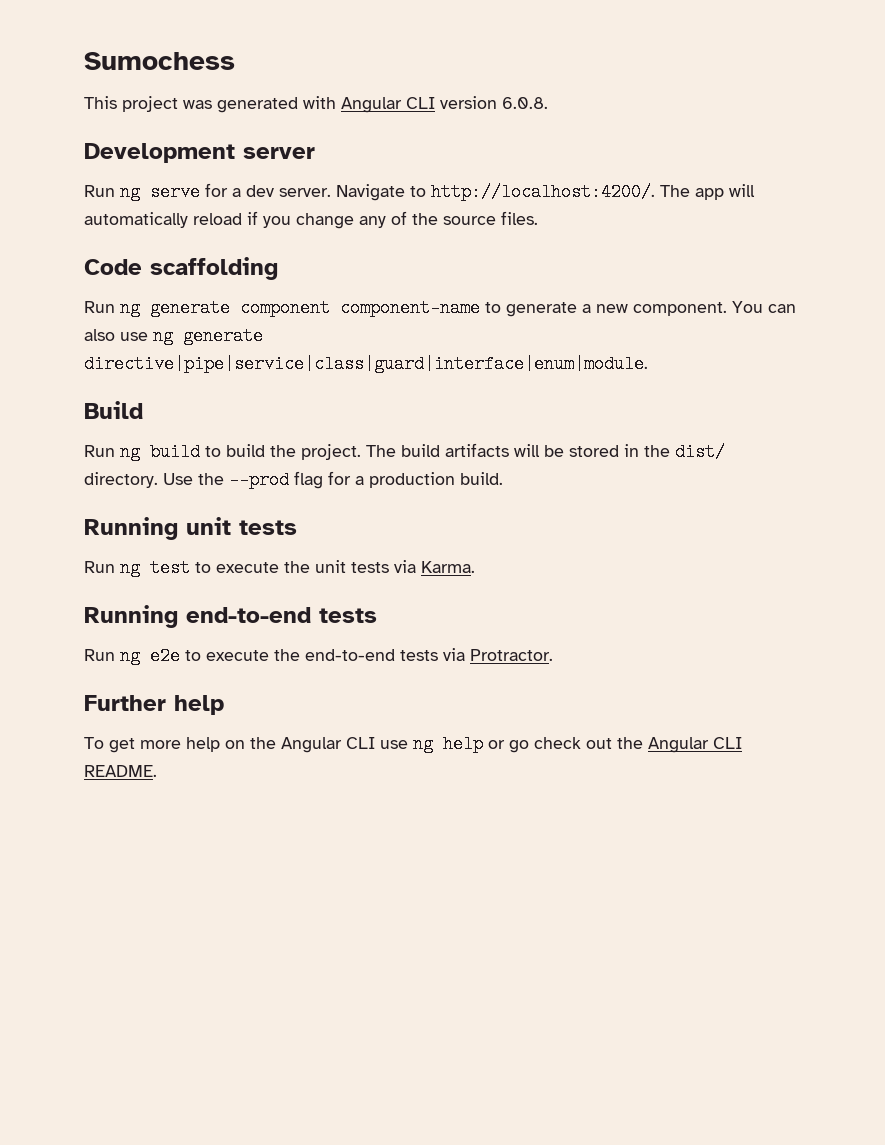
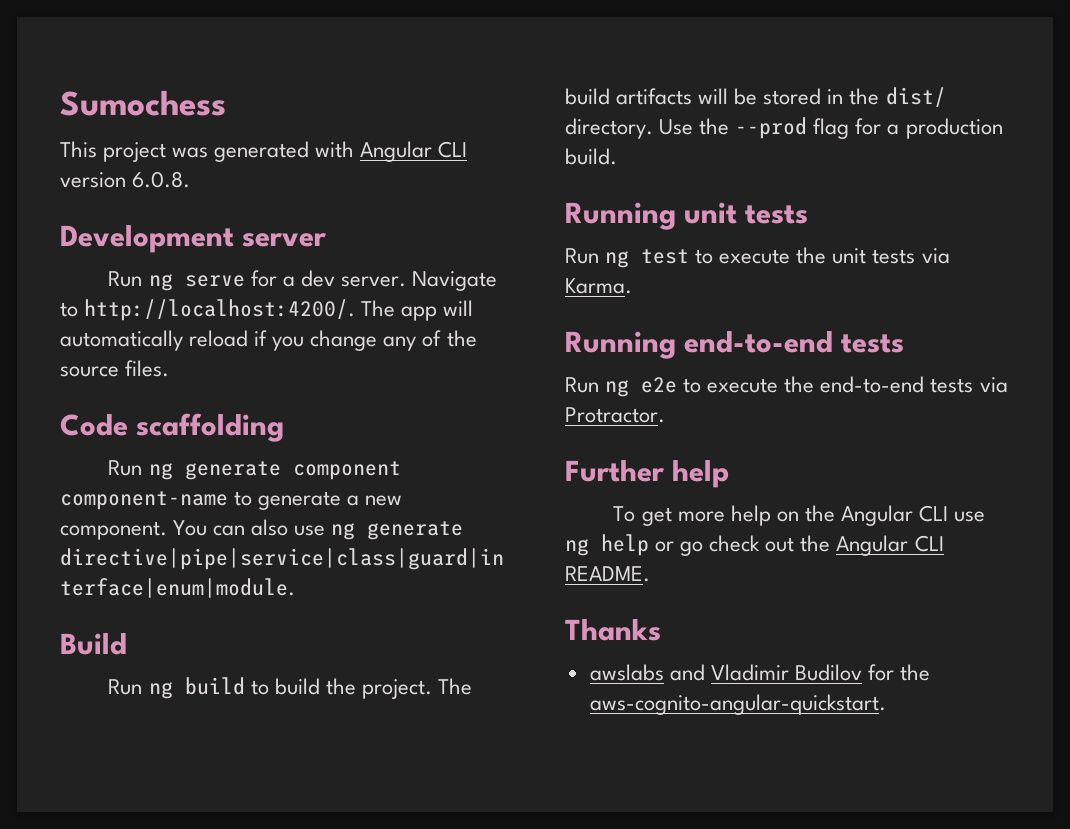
(157, 771) none -> [565,619,661,641] [589,664,931,681] [589,694,886,715] // Thanks // awslabs and Vladimir Budilov for the aws-cognito-angular-quickstart.

